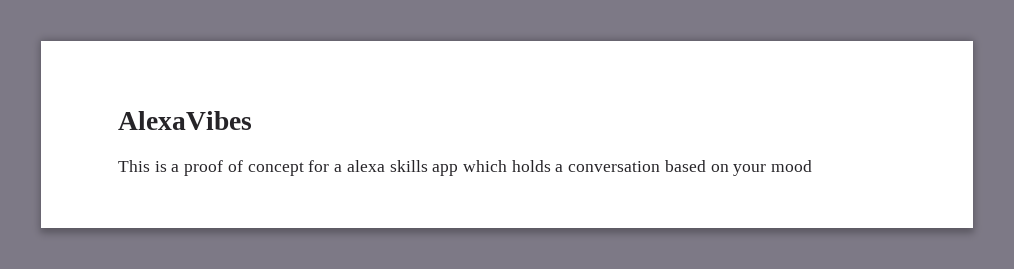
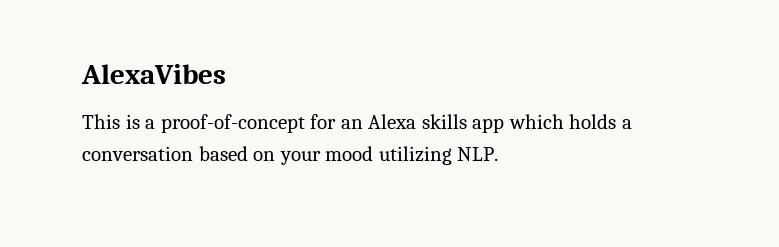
[184,160,385,176] proof of concept for a alexa -> [160,114,417,133] proof-of-concept for an Alexa
(813, 166) none -> [378,146,499,165] utilizing NLP.

